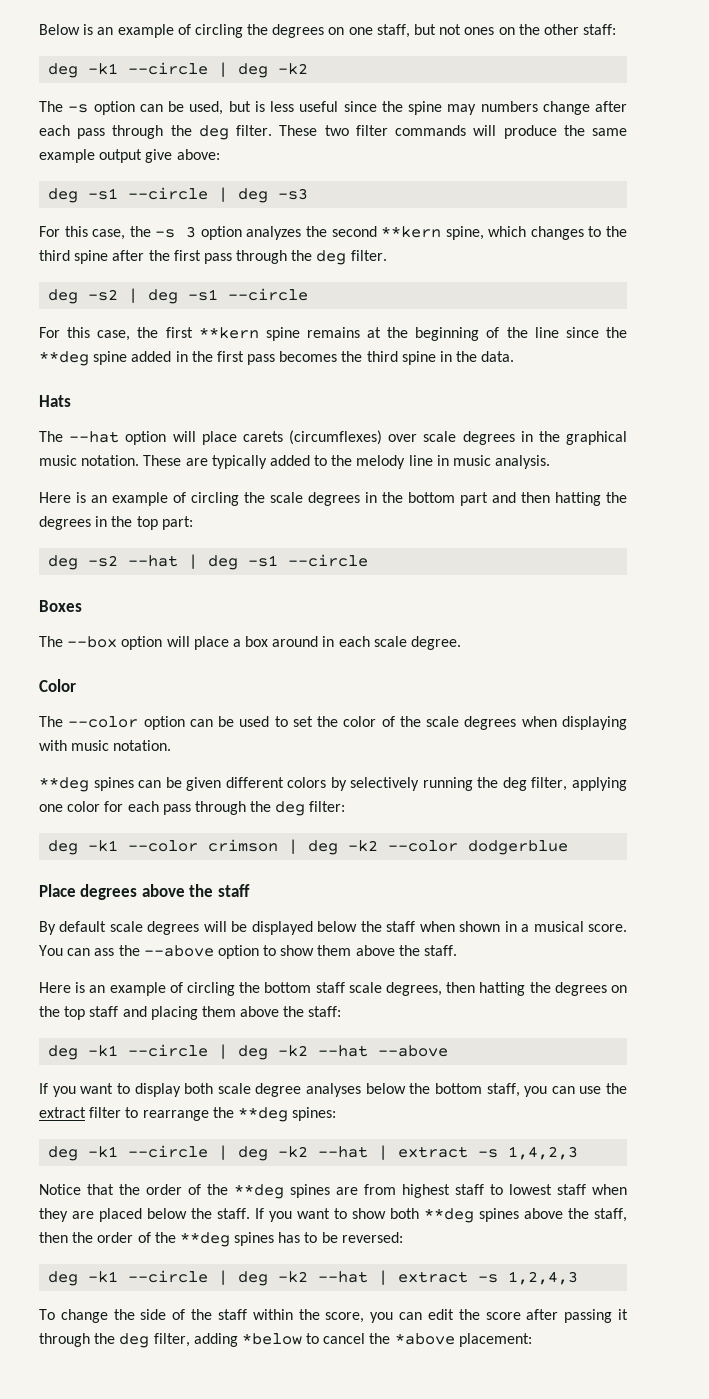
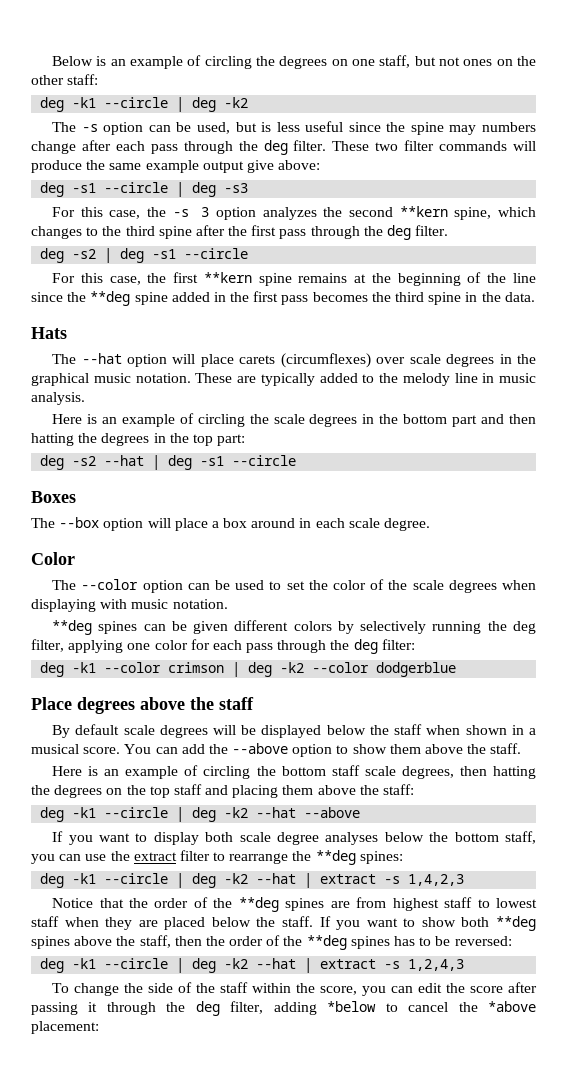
[94,948,115,956] ass -> [181,744,205,754] add

